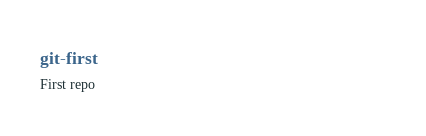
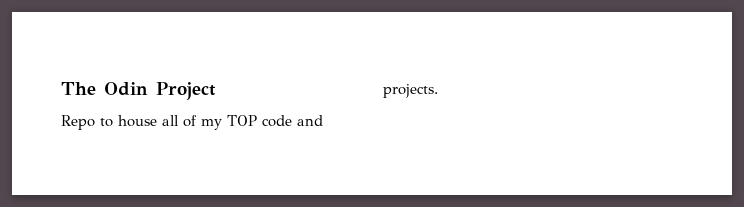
[40,52,98,68] [40,79,95,92] git-first // First repo -> [61,82,216,100] [61,115,323,130] [383,84,438,98] The Odin Project // Repo to house all of my TOP code and projects.

